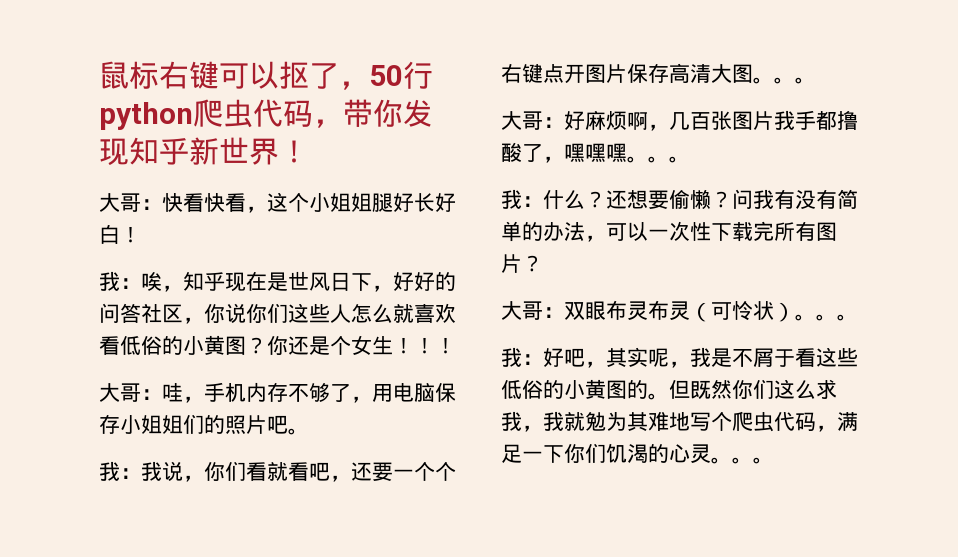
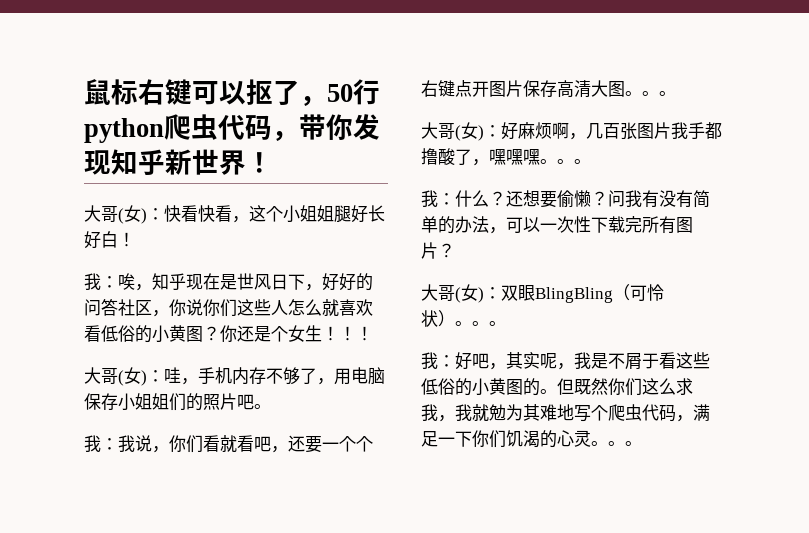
(141, 202) none -> [118,205,147,224] (女)
(141, 392) none -> [118,367,147,386] (女)
(543, 120) none -> [455,122,484,141] (女)
[543,300,690,320] ：双眼布灵布灵 -> [455,284,613,303] (女)：双眼BlingBling

